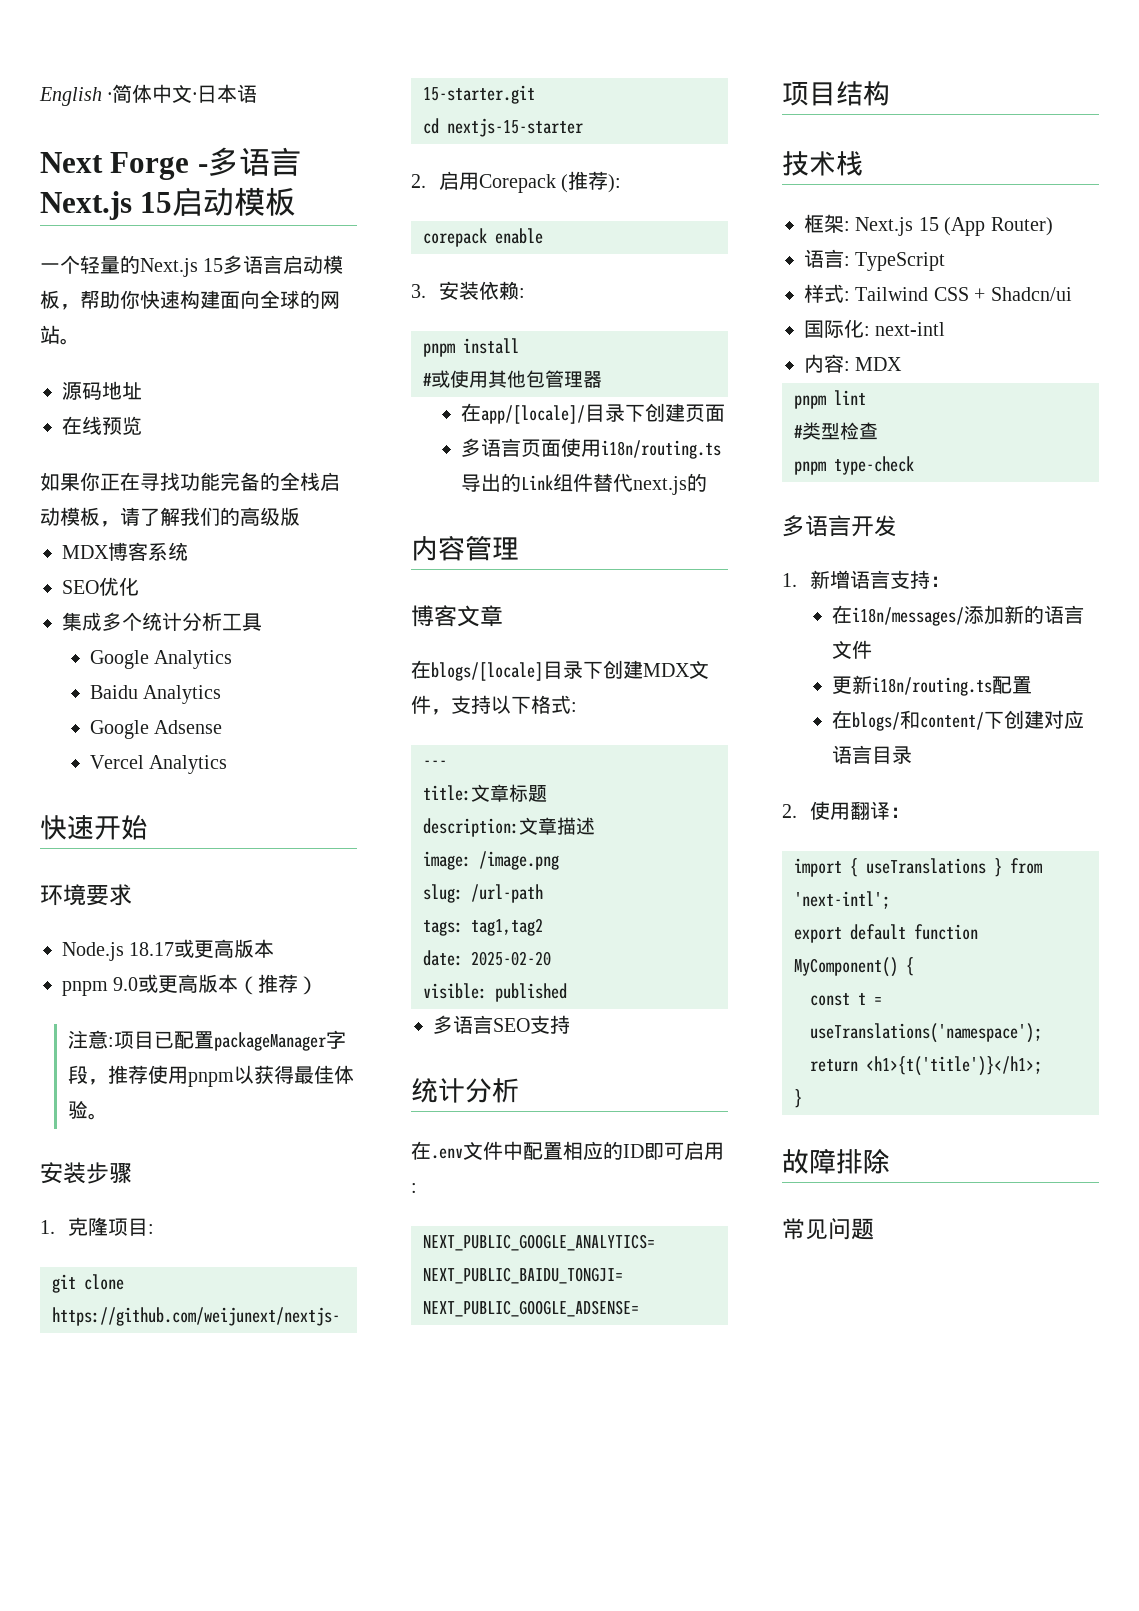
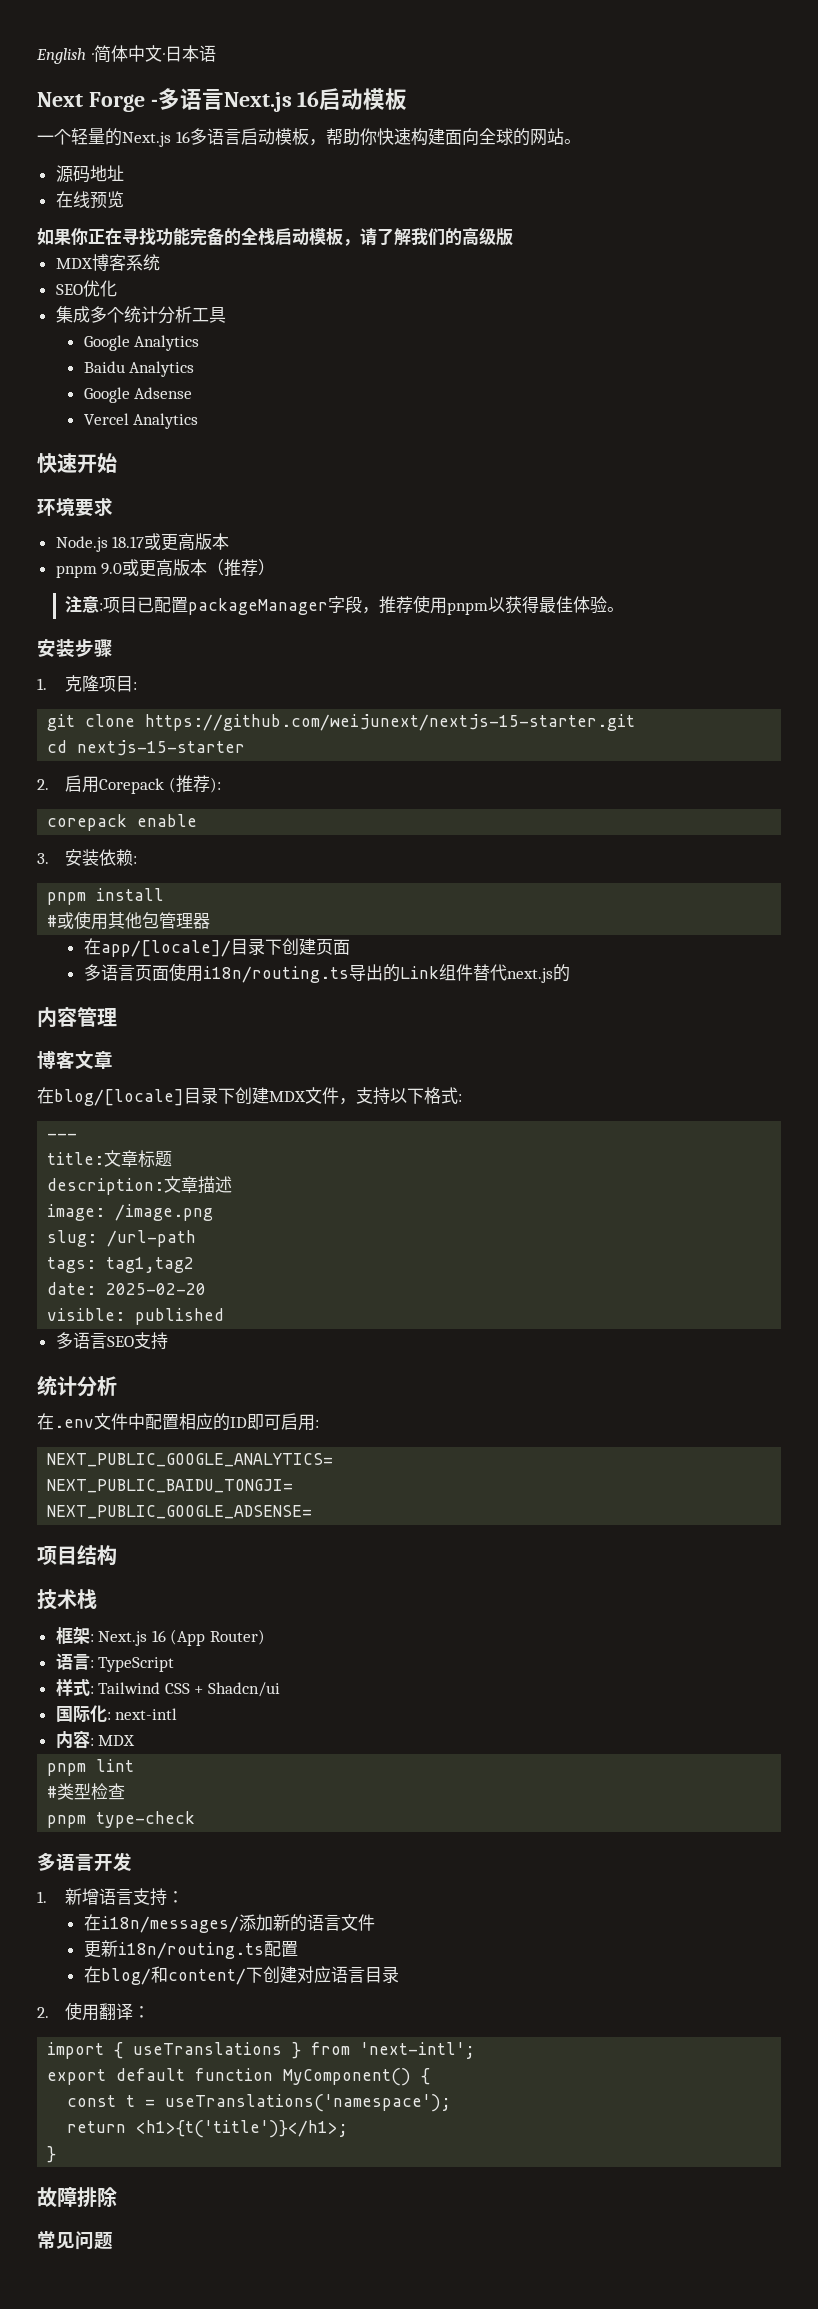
[140,192,173,213] 15 -> [297,91,320,107] 16
[203,258,224,272] 15 -> [175,131,190,143] 16
[431,662,543,681] blogs/[locale] -> [54,1089,184,1106] blog/[locale]
[918,217,939,231] 15 -> [151,1630,166,1642] 16
[851,712,900,731] blogs/ -> [100,1968,151,1985] blog/

